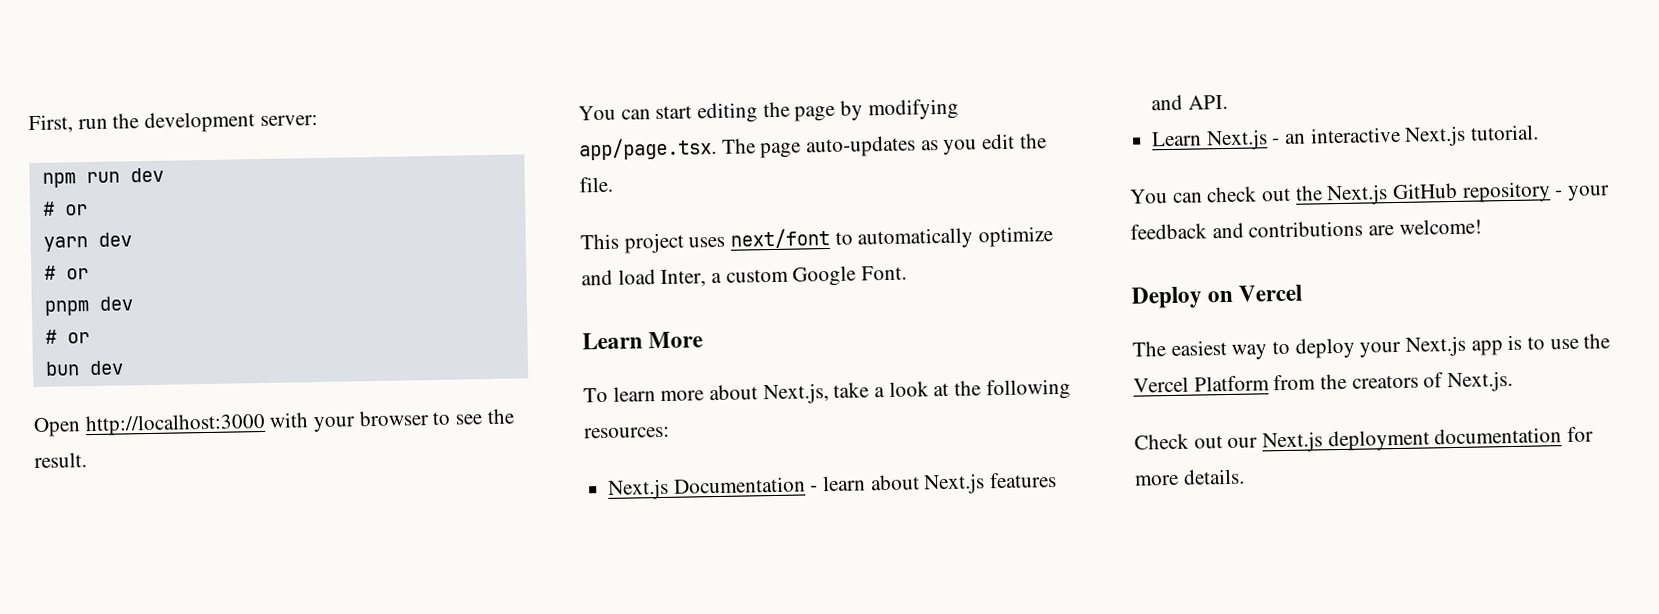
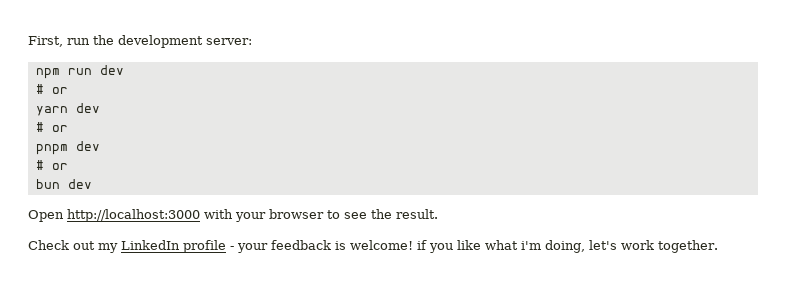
[578,98,959,124] [579,133,1047,161] [579,176,613,193] [580,226,1054,254] [581,265,908,287] [582,331,704,350] [583,378,1071,405] [584,426,670,439] [608,472,1058,500] [1151,94,1228,111] [1151,124,1540,151] [1129,181,1611,206] [1130,218,1482,240] [1131,284,1303,309] [1132,333,1611,360] [1133,370,1514,393] [1134,426,1595,453] [1135,468,1245,486] You can start editing the page by modifying app/page.tsx. The page auto-updates as you edit the file. // This project uses next/font to automatically optimize and load Inter, a custom Google Font. // Learn More // To learn more about Next.js, take a look at the following resources: // Next.js Documentation - learn about Next.js features and API. // Learn Next.js - an interactive Next.js tutorial. // You can check out the Next.js GitHub repository - your feedback and contributions are welcome! // Deploy on Vercel // The easiest way to deploy your Next.js app is to use the Vercel Platform from the creators of Next.js. // Check out our Next.js deployment documentation for more details. -> [28,240,718,253] Check out my LinkedIn profile - your feedback is welcome! if you like what i'm doing, let's work together.

